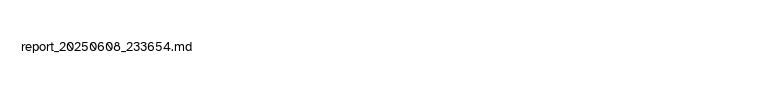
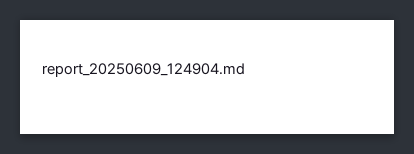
[21,42,192,53] report_20250608_233654.md -> [42,63,245,77] report_20250609_124904.md

